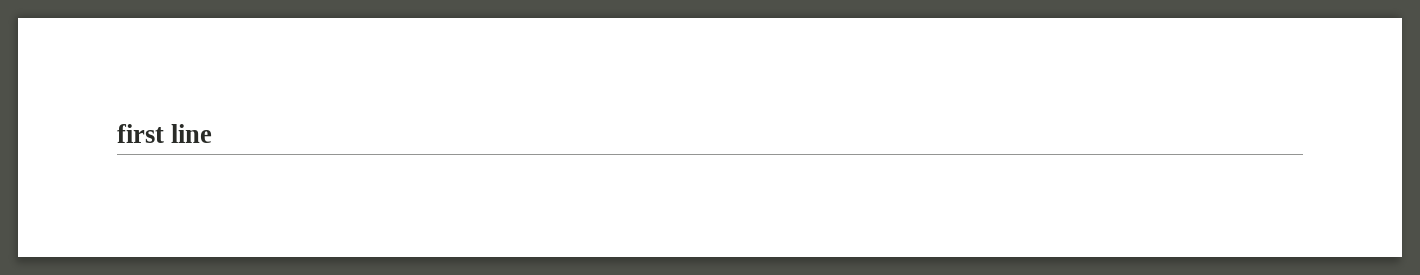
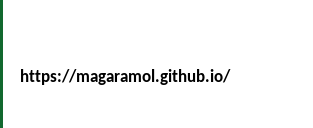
[117,124,213,143] first line -> [20,69,231,85] https://magaramol.github.io/

